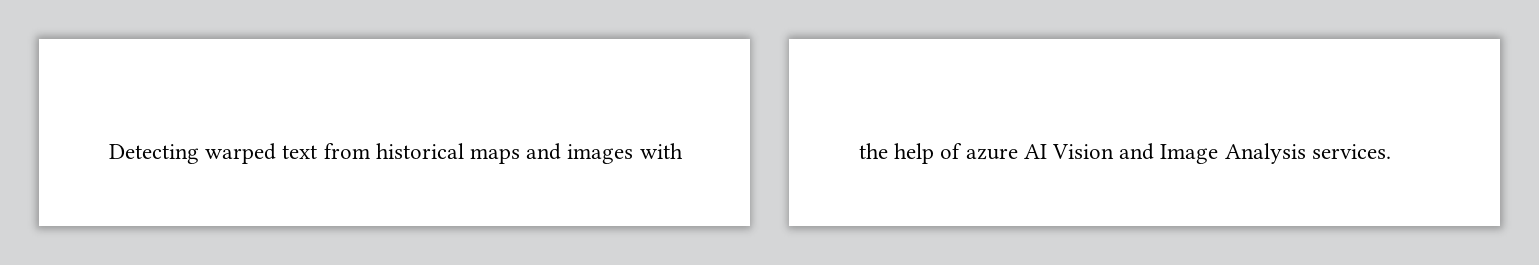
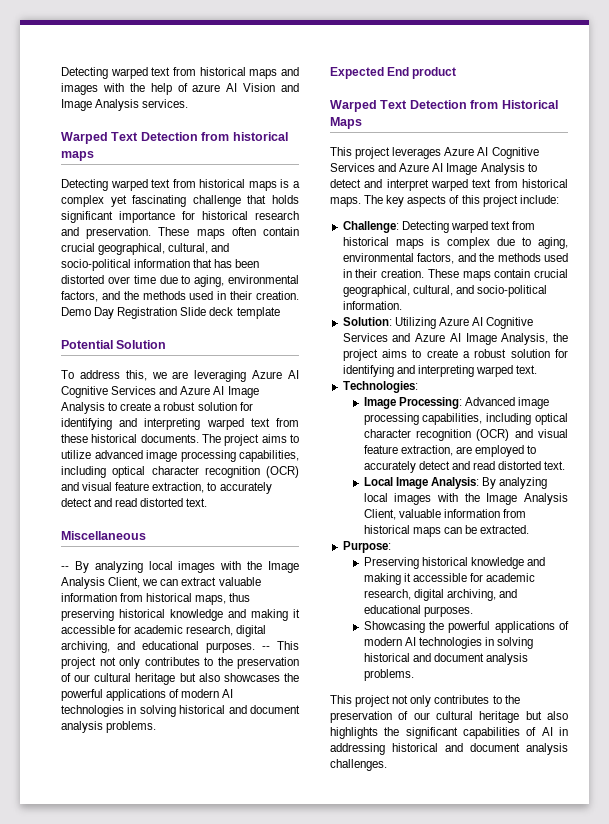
(1391, 151) none -> [61,132,288,144] [61,151,94,161] [61,179,301,191] [61,195,299,207] [61,211,299,223] [61,227,299,239] [61,243,230,255] [61,259,260,271] [61,275,299,287] [61,291,299,302] [61,307,280,319] [61,340,167,349] [61,370,299,382] [61,386,259,398] [61,402,253,414] [61,418,299,430] [61,434,299,446] [61,450,299,462] [61,466,299,478] [61,482,272,494] [61,498,208,507] [61,531,146,540] [61,561,299,573] [61,577,261,589] [61,593,251,605] [61,609,300,621] [61,625,267,637] [61,641,299,653] [61,657,299,669] [61,673,299,685] [61,689,234,701] [61,705,300,717] [61,721,157,733] [330,67,457,79] [330,100,558,112] [330,117,362,129] [330,147,539,159] [330,163,537,175] [330,179,568,191] [330,195,559,207] [342,221,536,233] [342,237,568,249] [342,253,568,264] [342,269,568,281] [342,285,547,297] [342,301,402,310] [342,317,534,329] [342,333,568,345] [342,349,568,361] [342,365,538,377] [342,381,418,393] [363,397,550,409] [363,413,568,425] [363,429,568,441] [363,445,537,457] [363,461,566,473] [363,477,548,489] [363,493,568,505] [363,509,527,520] [363,525,530,537] [342,541,391,553] [363,557,546,569] [363,573,536,585] [363,589,518,601] [363,605,473,617] [363,621,569,633] [363,637,534,649] [363,653,529,665] [363,669,414,681] [330,695,520,707] [330,711,568,723] [330,727,568,739] [330,743,568,755] [330,759,387,771] // Warped Text Detection from historical maps // Detecting warped text from historical maps is a complex yet fascinating challenge that holds significant importance for historical research and preservation. These maps often contain crucial geographical, cultural, and socio-political information that has been distorted over time due to aging, environmental factors, and the methods used in their creation. Demo Day Registration Slide deck template // Potential Solution // To address this, we are leveraging Azure AI Cognitive Services and Azure AI Image Analysis to create a robust solution for identifying and interpreting warped text from these historical documents. The project aims to utilize advanced image processing capabilities, including optical character recognition (OCR) and visual feature extraction, to accurately detect and read distorted text. // Miscellaneous // -- By analyzing local images with the Image Analysis Client, we can extract valuable information from historical maps, thus preserving historical knowledge and making it accessible for academic research, digital archiving, and educational purposes. -- This project not only contributes to the preservation of our cultural heritage but also showcases the powerful applications of modern AI technologies in solving historical and document analysis problems. // Expected End product // Warped Text Detection from Historical Maps // This project leverages Azure AI Cognitive Services and Azure AI Image Analysis to detect and interpret warped text from historical maps. The key aspects of this project include: // Challenge: Detecting warped text from historical maps is complex due to aging, environmental factors, and the methods used in their creation. These maps contain crucial geographical, cultural, and socio-political information. // Solution: Utilizing Azure AI Cognitive Services and Azure AI Image Analysis, the project aims to create a robust solution for identifying and interpreting warped text. // Technologies: // Image Processing: Advanced image processing capabilities, including optical character recognition (OCR) and visual feature extraction, are employed to accurately detect and read distorted text. // Local Image Analysis: By analyzing local images with the Image Analysis Client, valuable information from historical maps can be extracted. // Purpose: // Preserving historical knowledge and making it accessible for academic research, digital archiving, and educational purposes. // Showcasing the powerful applications of modern AI technologies in solving historical and document analysis problems. // This project not only contributes to the preservation of our cultural heritage but also highlights the significant capabilities of AI in addressing historical and document analysis challenges.

